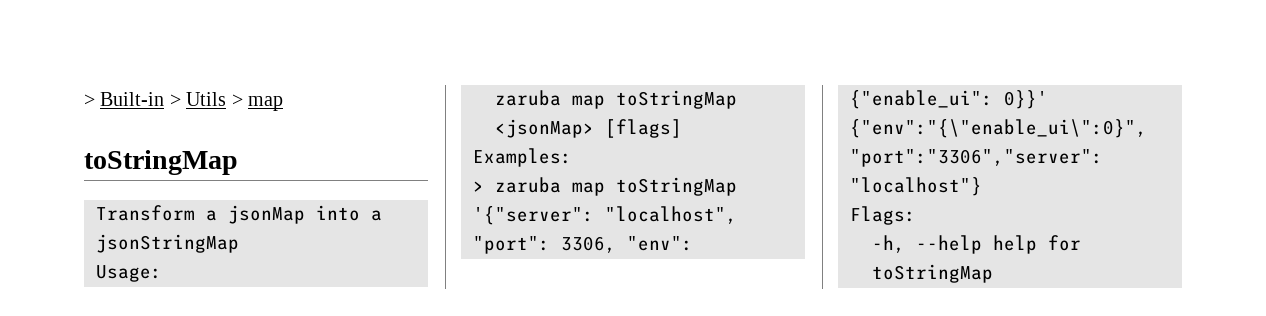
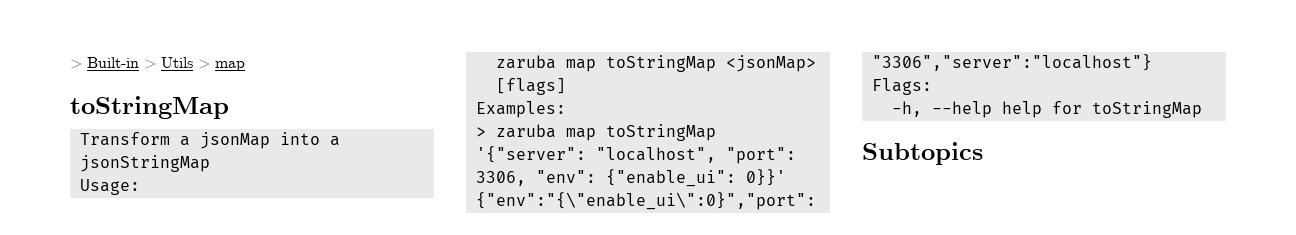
(993, 273) none -> [862,142,983,165] // Subtopics

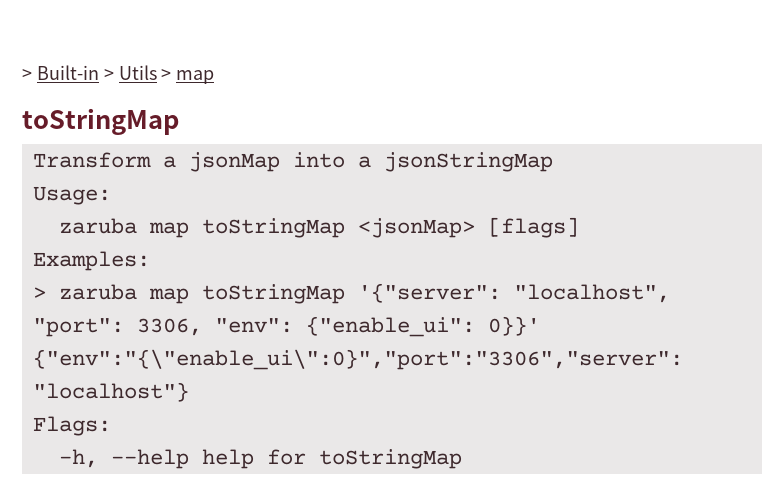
[862,142,983,165] // Subtopics -> (462, 459) none

